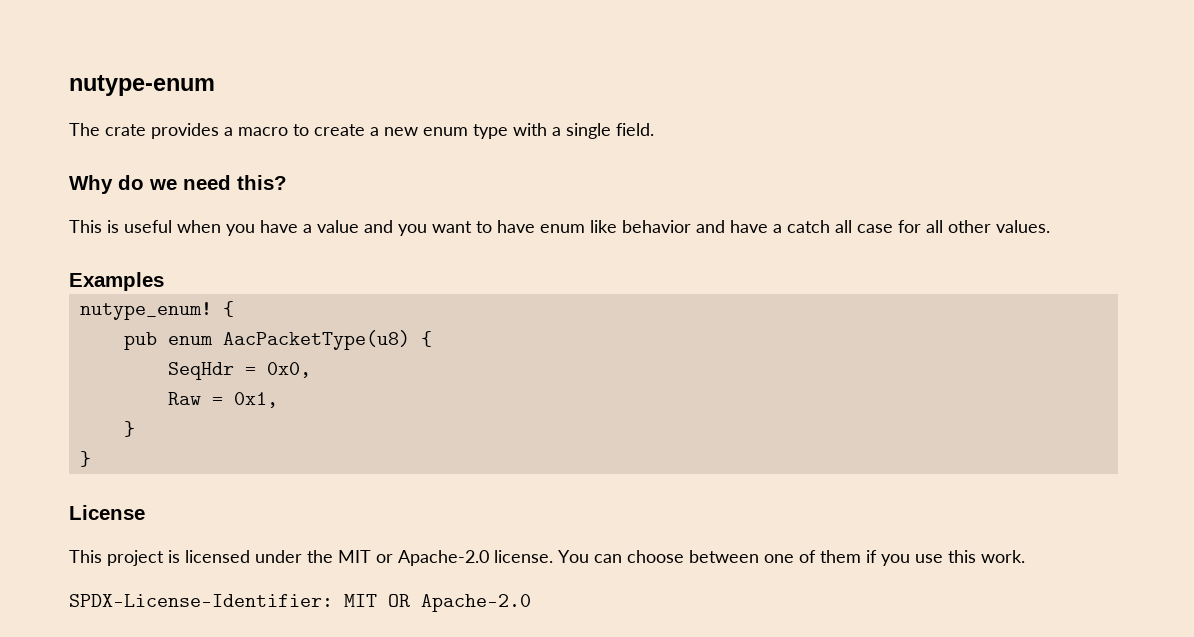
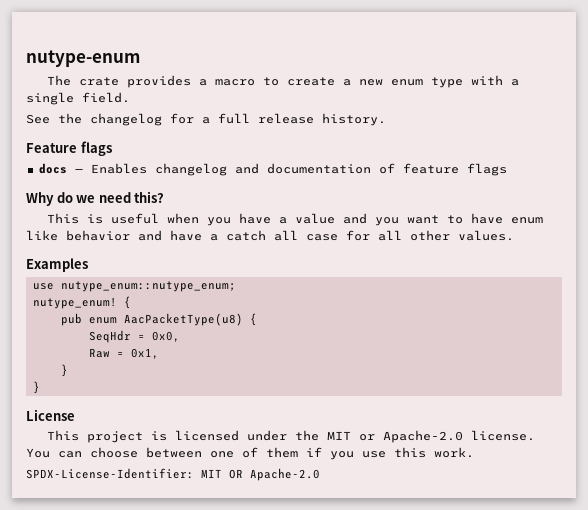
(654, 129) none -> [26,113,386,126] [26,141,112,156] [38,163,507,176] // See the changelog for a full release history. // Feature flags // docs — Enables changelog and documentation of feature flags
(164, 281) none -> [32,281,236,292] // use nutype_enum::nutype_enum;

